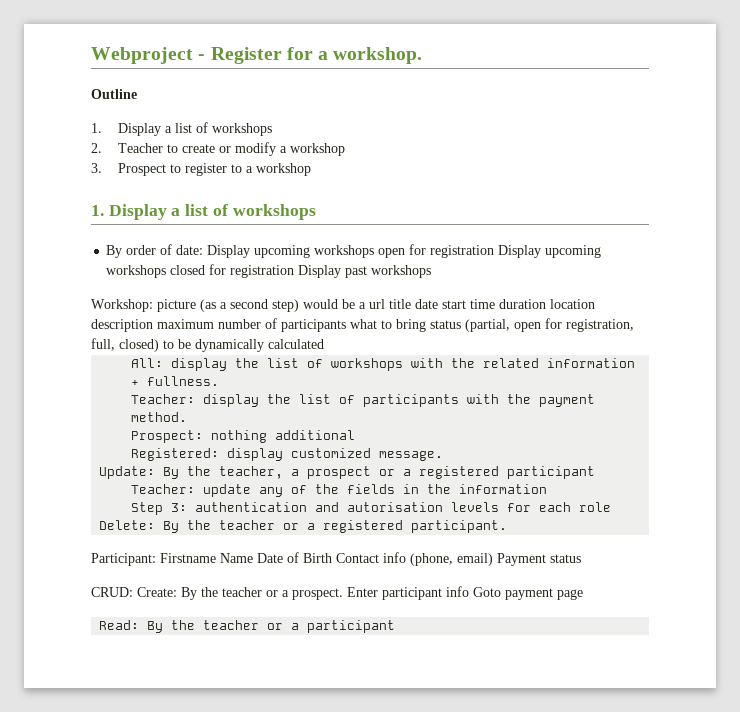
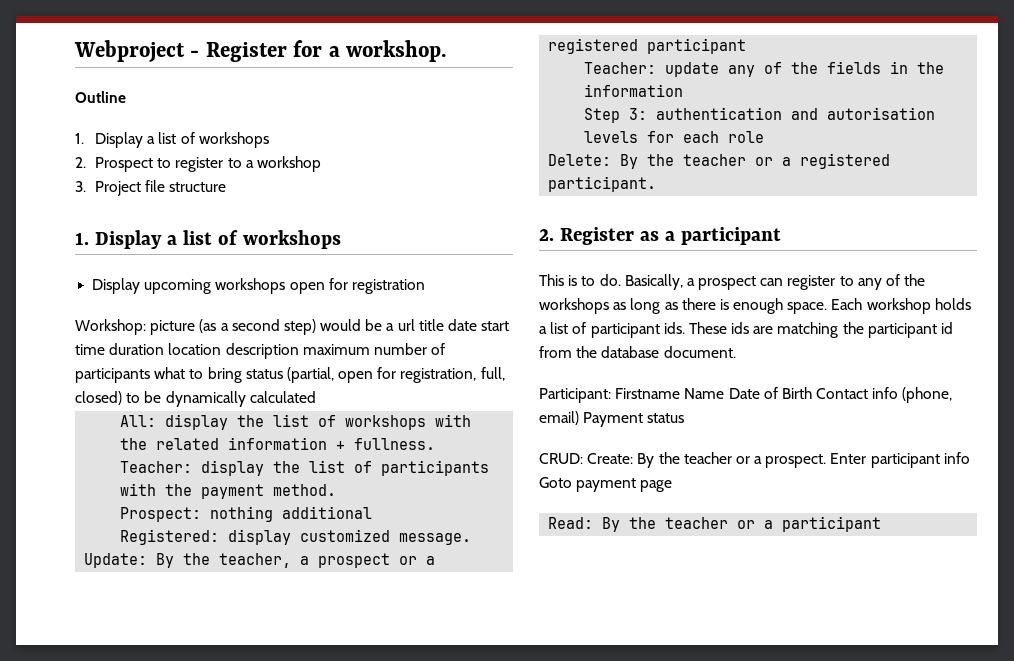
[117,142,345,156] [91,163,102,173] Teacher to create or modify a workshop // 3. -> (86, 162) none
[91,204,316,220] [106,244,204,258] // 1. Display a list of workshops // By order of date: -> [75,180,227,196] [75,230,341,249] // 3. Project file structure // 1. Display a list of workshops //
[498,245,602,258] [106,264,432,278] Display upcoming workshops closed for registration Display past workshops -> (425, 286) none
(508, 526) none -> [539,227,781,245] [539,274,926,290] [539,298,971,314] [539,322,954,338] [539,346,736,358] // 2. Register as a participant // This is to do. Basically, a prospect can register to any of the workshops as long as there is enough space. Each workshop holds a list of participant ids. These ids are matching the participant id from the database document.

